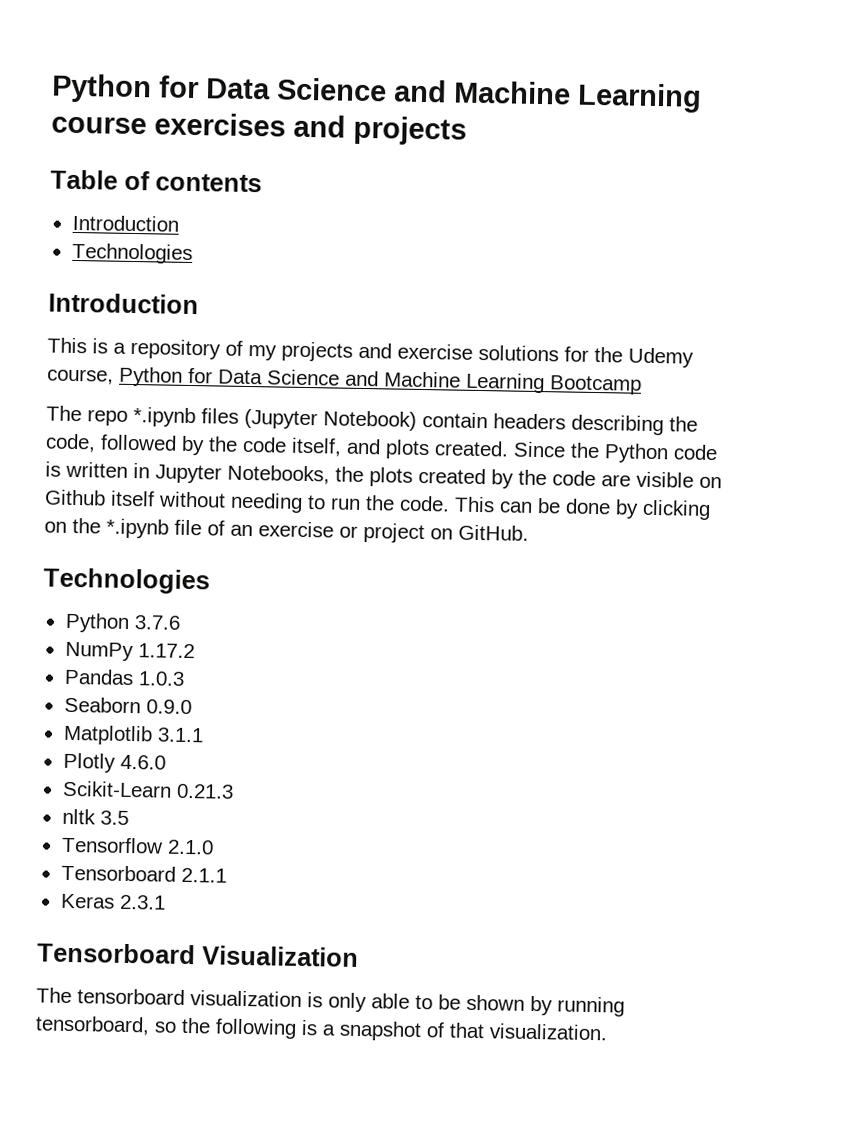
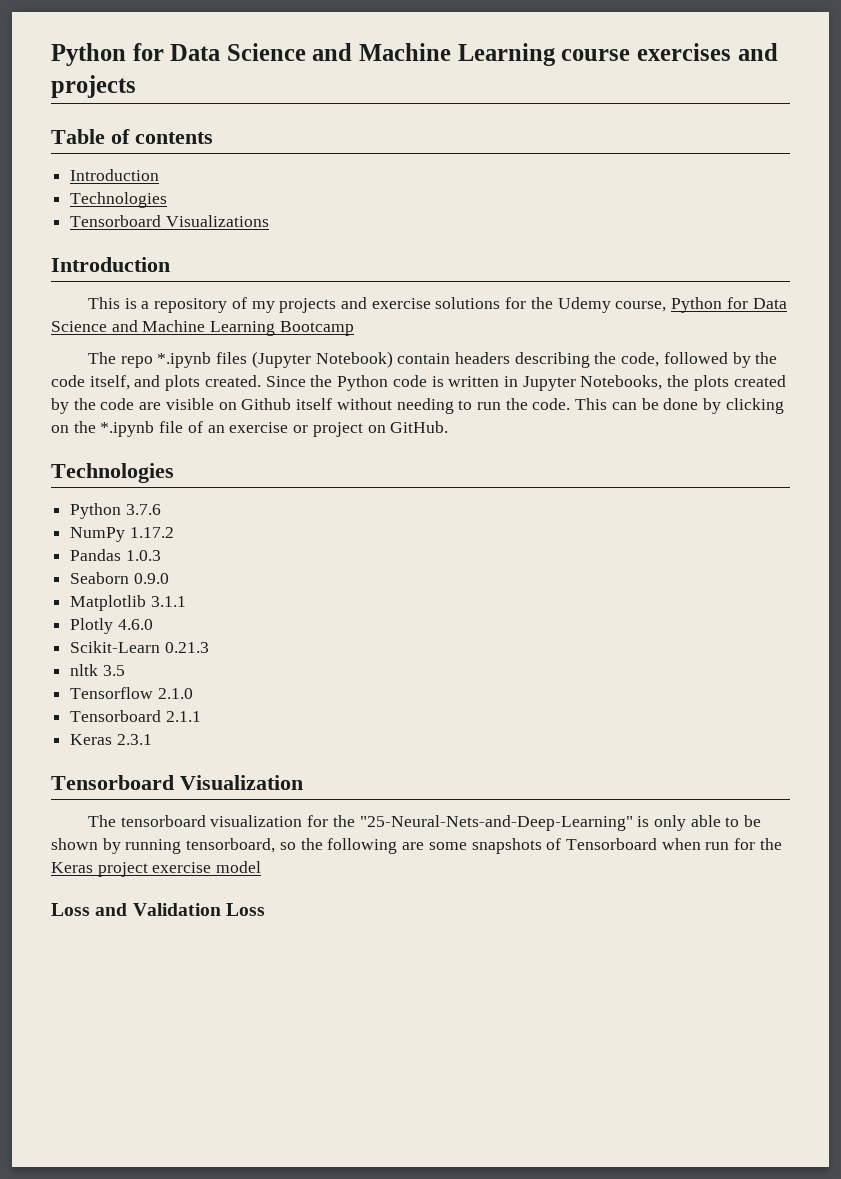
(193, 253) none -> [70,215,269,227] // Tensorboard Visualizations
(302, 999) none -> [307,815,633,831] for the "25-Neural-Nets-and-Deep-Learning"
[301,1020,608,1042] is a snapshot of that visualization. -> [402,838,782,854] [51,861,262,877] [51,903,265,916] are some snapshots of Tensorboard when run for the Keras project exercise model // Loss and Validation Loss

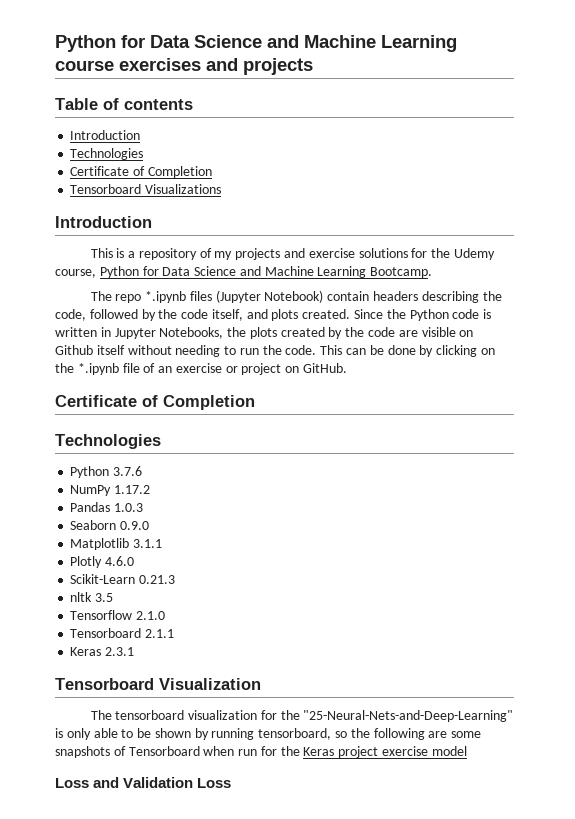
(168, 200) none -> [70,166,212,178] // Certificate of Completion
[279,321,354,336] Bootcamp -> [370,267,433,278] Bootcamp.
(449, 427) none -> [55,395,255,410] // Certificate of Completion

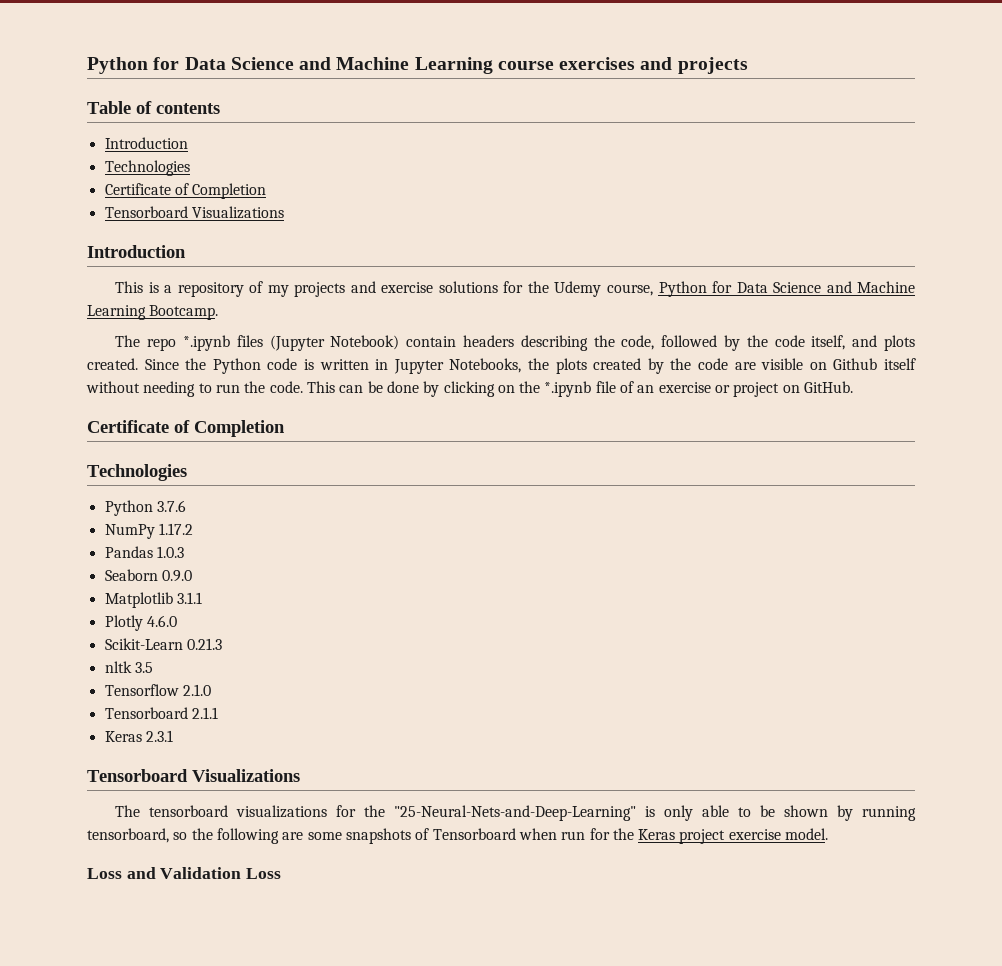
[159,678,261,690] Visualization -> [192,769,300,782] Visualizations
[188,710,258,720] visualization -> [236,805,328,818] visualizations
[431,746,467,756] model -> [785,828,829,840] model.

